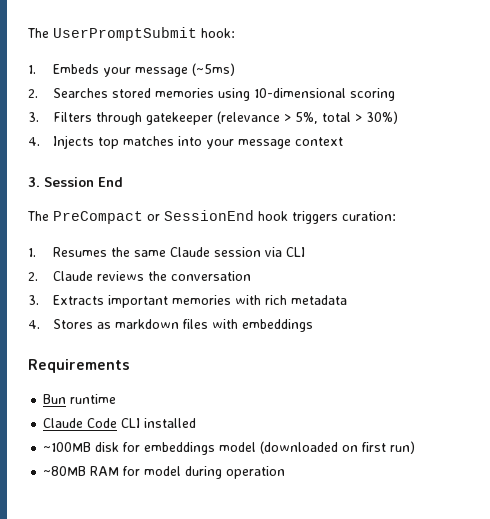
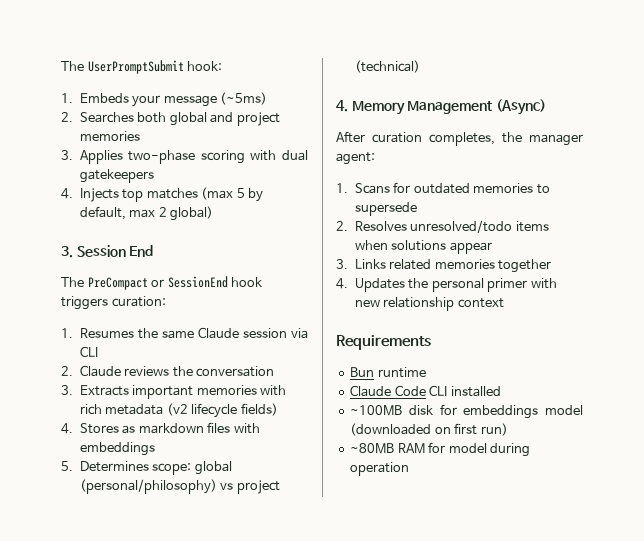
[112,88,396,101] [28,111,399,125] [28,135,344,149] stored memories using 10-dimensional scoring // 3. Filters through gatekeeper (relevance > 5%, total > 30%) // 4. Injects top matches into your message context -> [137,112,280,126] [79,131,140,141] [61,150,308,164] [79,169,154,183] [61,187,264,202] [79,206,214,221] both global and project memories // 3. Applies two-phase scoring with dual gatekeepers // 4. Injects top matches (max 5 by default, max 2 global)
(348, 300) none -> [166,403,278,418] (v2 lifecycle fields)
(314, 325) none -> [61,461,232,475] [79,479,280,494] [354,60,420,73] [336,99,546,115] [336,131,583,146] [336,152,375,165] [336,182,550,194] [354,202,417,216] [336,220,549,233] [354,240,492,254] [336,259,552,273] [336,278,557,292] [354,297,504,311] // 5. Determines scope: global (personal/philosophy) vs project (technical) // 4. Memory Management (Async) // After curation completes, the manager agent: // 1. Scans for outdated memories to supersede // 2. Resolves unresolved/todo items when solutions appear // 3. Links related memories together // 4. Updates the personal primer with new relationship context

